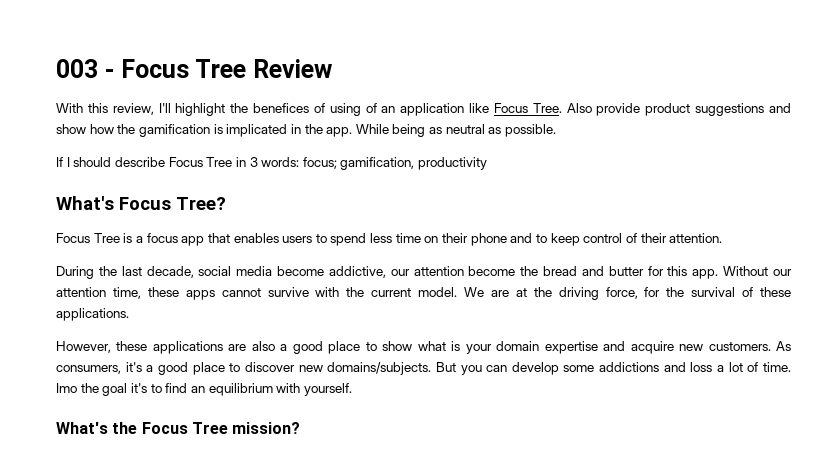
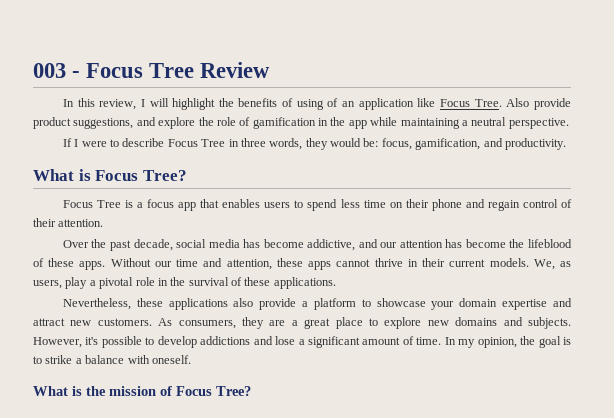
[56,103,83,113] With -> [62,99,74,107] In
[158,103,171,113] I'll -> [140,98,169,107] I will
[253,103,310,113] benefices -> [238,98,278,107] benefits
[695,103,792,116] [56,124,557,137] suggestions and show how the gamification is implicated in the app. While being as neutral as possible. -> [73,117,569,129] suggestions, and explore the role of gamification in the app while maintaining a neutral perspective.
[73,157,112,167] should -> [81,139,120,147] were to
[249,157,488,170] [56,196,114,210] 3 words: focus; gamification, productivity // What's -> [240,138,566,150] [33,169,91,181] three words, they would be: focus, gamification, and productivity. // What is
[535,233,580,246] to keep -> [487,200,520,211] regain
[56,266,142,279] During the last -> [62,239,131,251] Over the past
(273, 271) none -> [243,239,261,248] has
[390,266,464,276] our attention -> [358,239,463,248] and our attention has
[543,266,793,279] [56,287,661,300] bread and butter for this app. Without our attention time, these apps cannot survive with the current model. We are at the driving force, for -> [527,239,572,248] [33,258,572,270] [33,277,168,289] lifeblood of these apps. Without our time and attention, these apps cannot thrive in their current models. We, as users, play a pivotal role in
[56,341,111,353] However, -> [62,298,131,310] Nevertheless,
[228,341,461,354] are also a good place to show what is -> [233,298,426,310] also provide a platform to showcase
[630,341,674,354] acquire -> [33,318,65,326] attract
[125,362,791,375] [56,383,352,396] [56,422,301,434] it's a good place to discover new domains/subjects. But you can develop some addictions and loss a lot of time. Imo the goal it's to find an equilibrium with yourself. // What's the Focus Tree mission? -> [242,317,571,329] [33,336,572,348] [33,355,191,364] [33,386,251,396] they are a great place to explore new domains and subjects. However, it's possible to develop addictions and lose a significant amount of time. In my opinion, the goal is to strike a balance with oneself. // What is the mission of Focus Tree?

